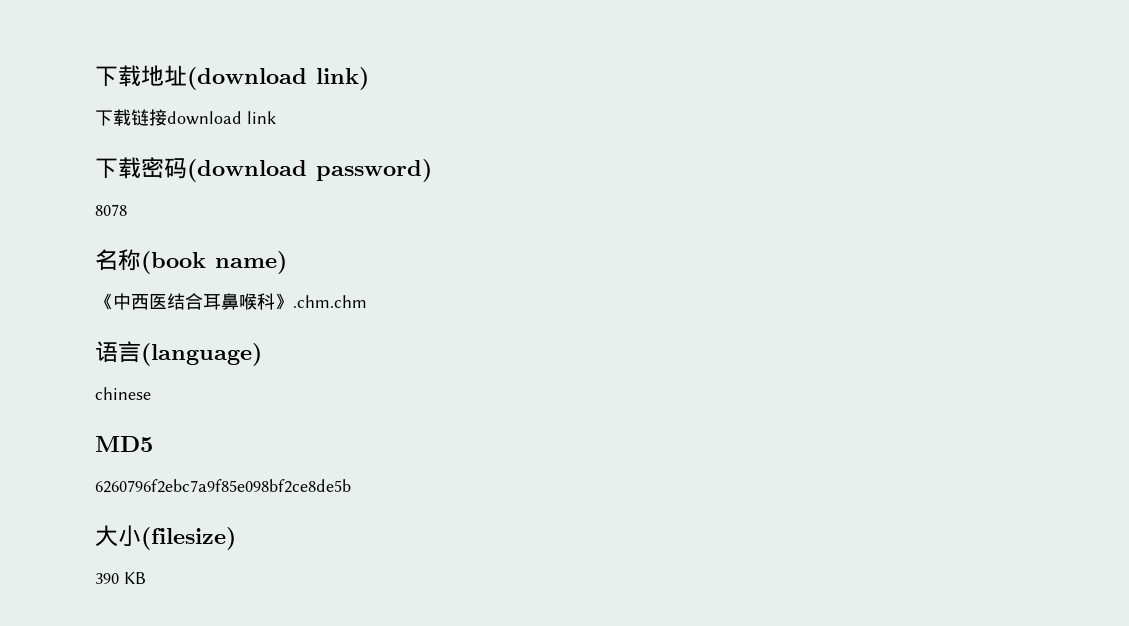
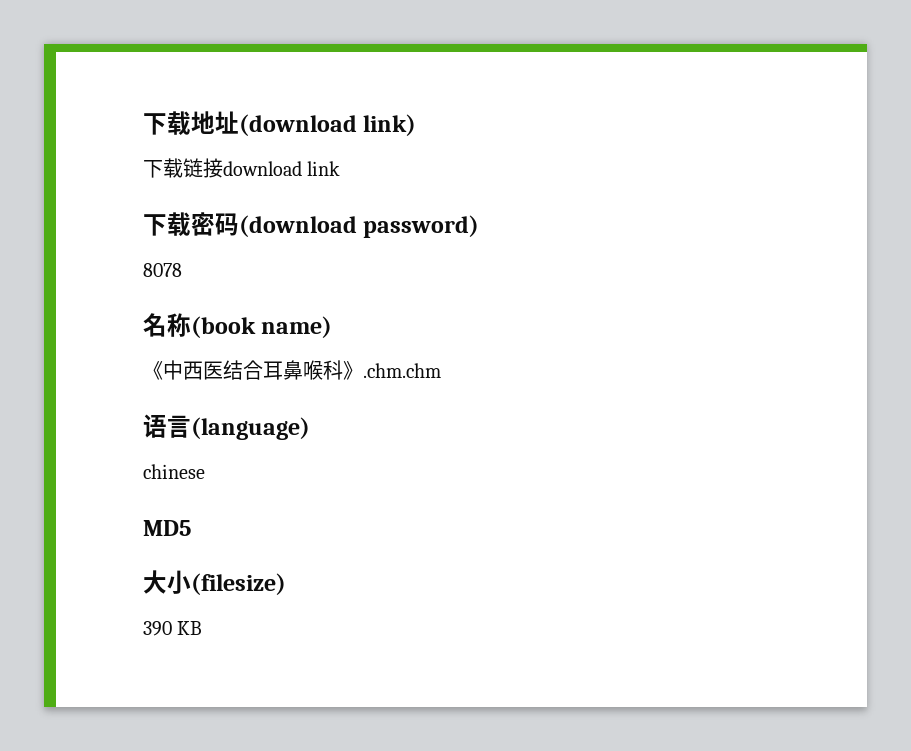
[95,479,351,493] // 6260796f2ebc7a9f85e098bf2ce8de5b -> (191, 528) none

